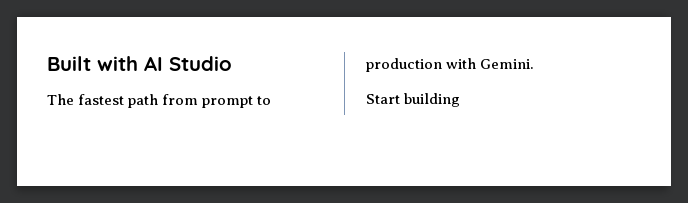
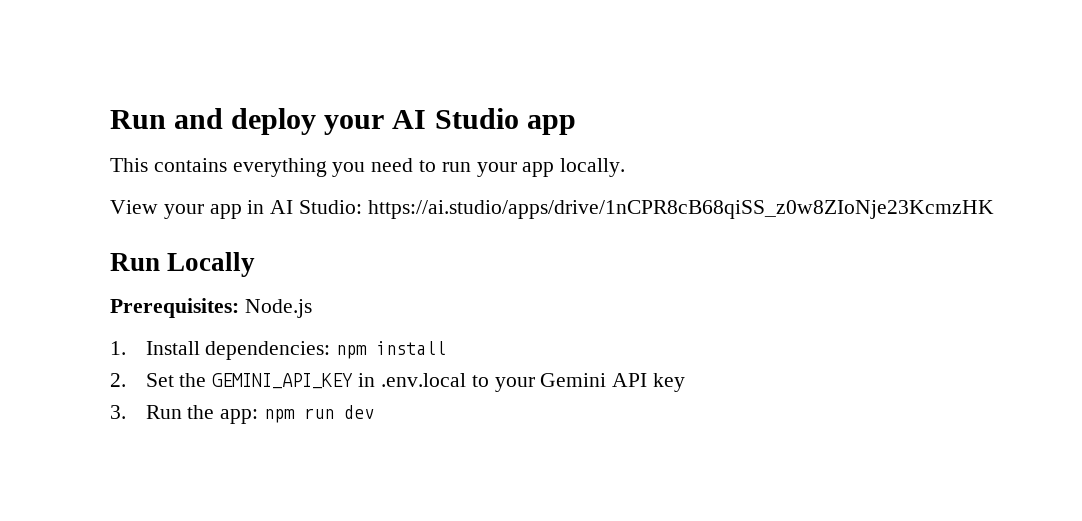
[47,56,232,71] [47,94,272,108] [366,58,535,72] [366,93,461,107] Built with AI Studio // The fastest path from prompt to production with Gemini. // Start building -> [110,108,576,135] [110,158,626,177] [110,200,994,219] [110,252,256,277] [110,298,312,318] [110,341,447,360] [110,373,685,392] [110,405,375,424] Run and deploy your AI Studio app // This contains everything you need to run your app locally. // View your app in AI Studio: https://ai.studio/apps/drive/1nCPR8cB68qiSS_z0w8ZIoNje23KcmzHK // Run Locally // Prerequisites: Node.js // 1. Install dependencies: npm install // 2. Set the GEMINI_API_KEY in .env.local to your Gemini API key // 3. Run the app: npm run dev

